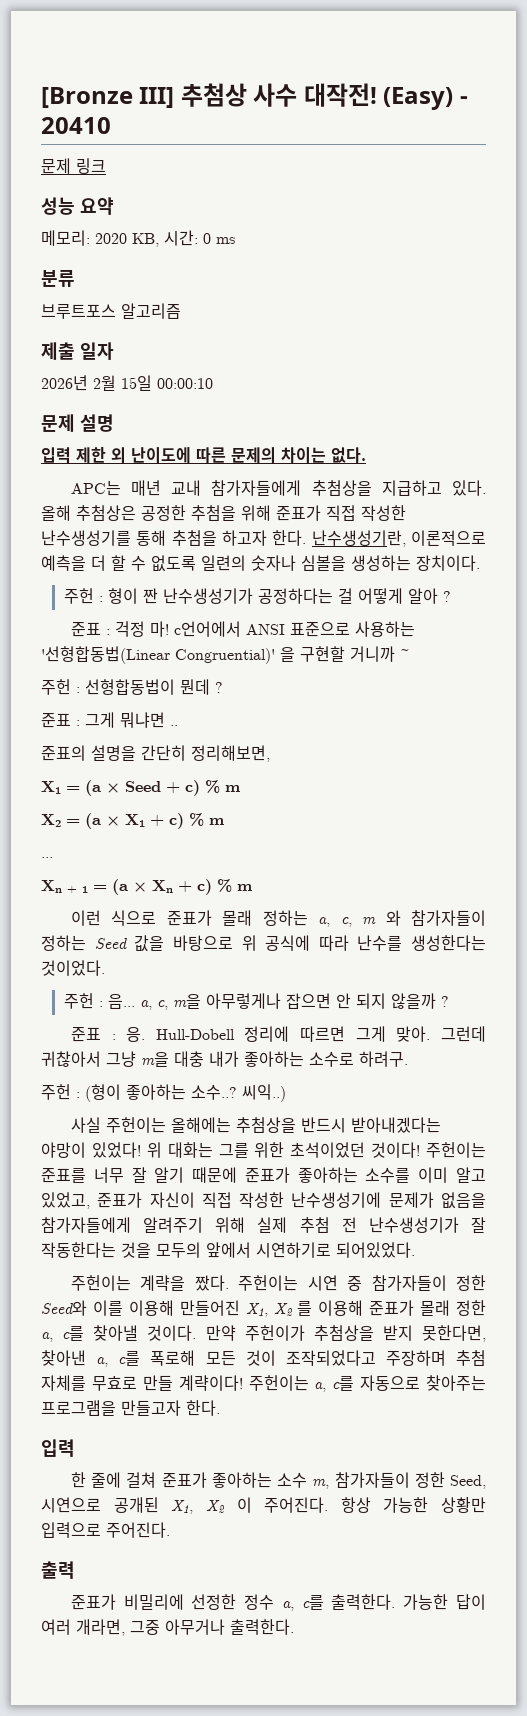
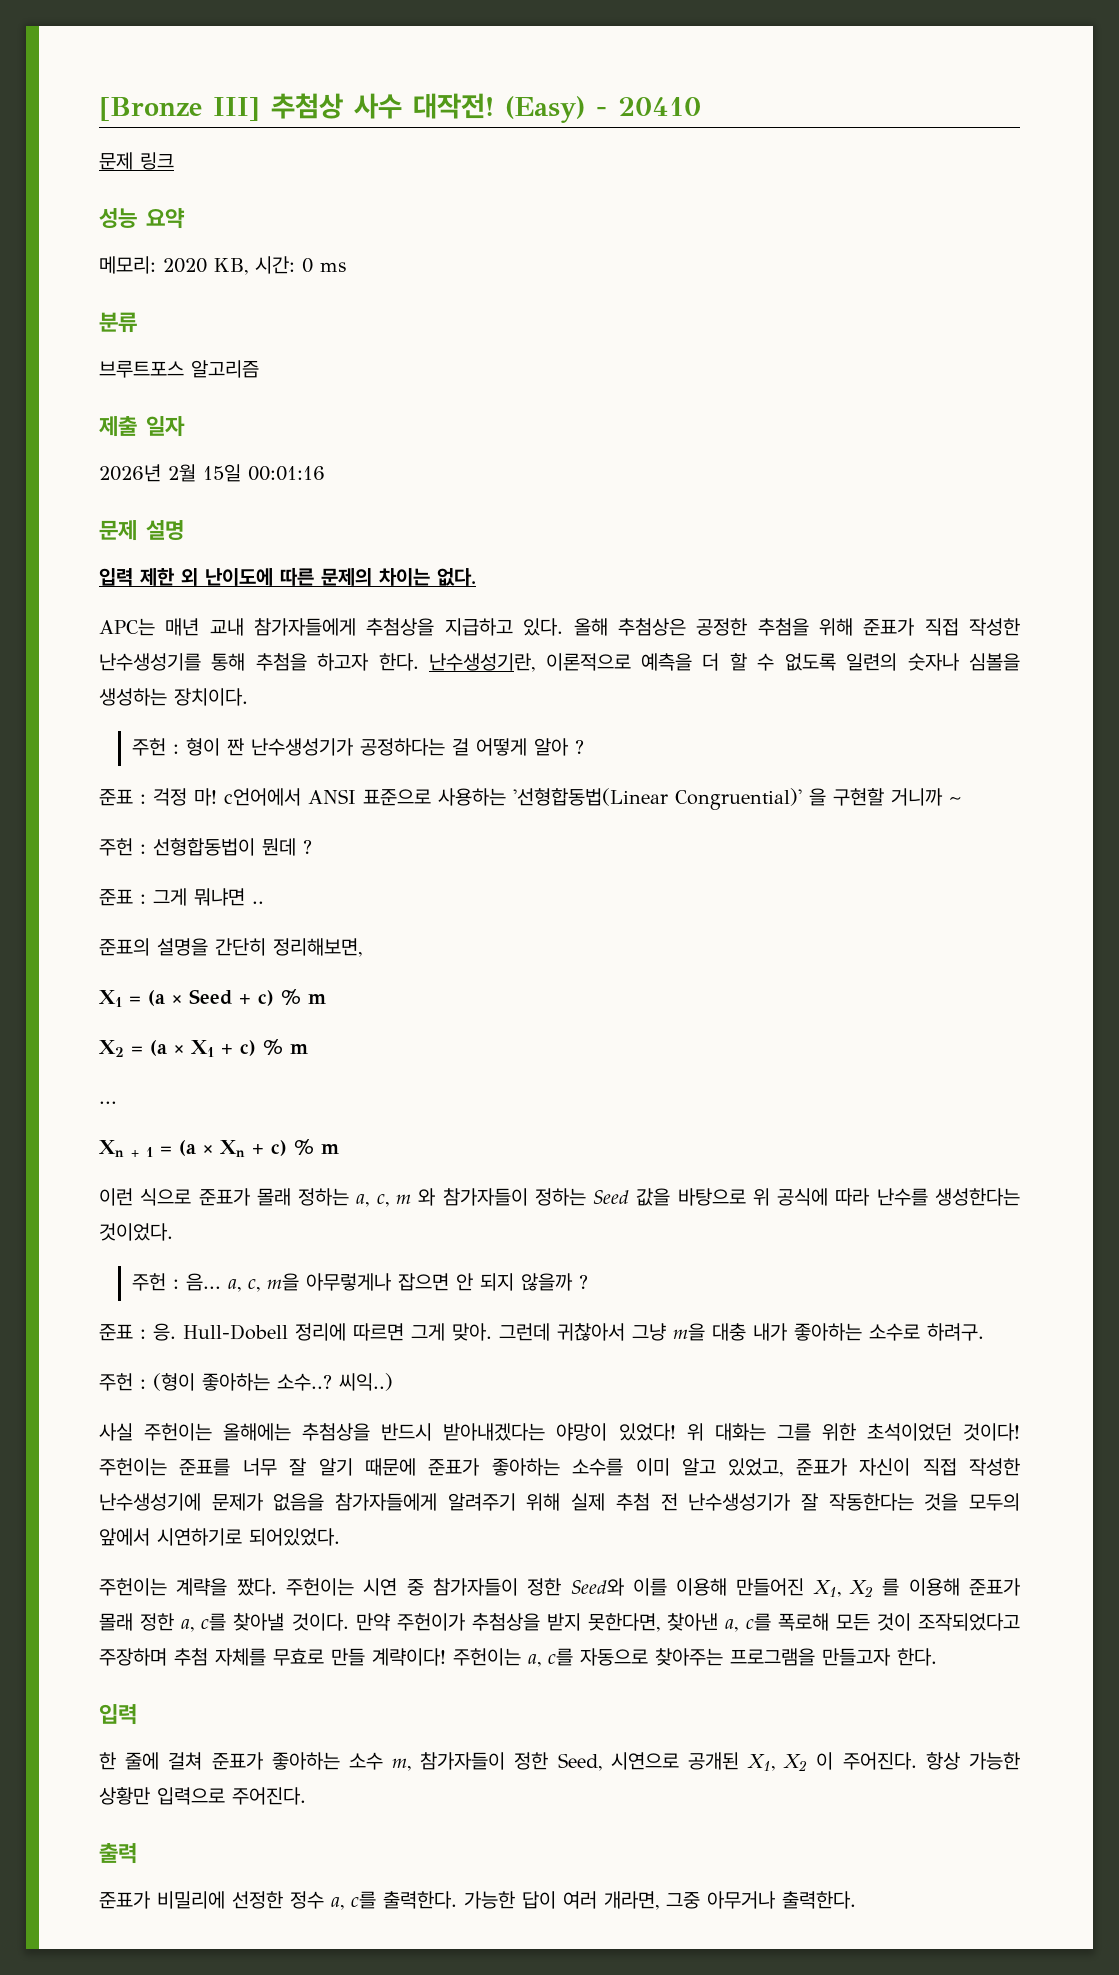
[157,378,213,389] 00:00:10 -> [248,466,325,481] 00:01:16

